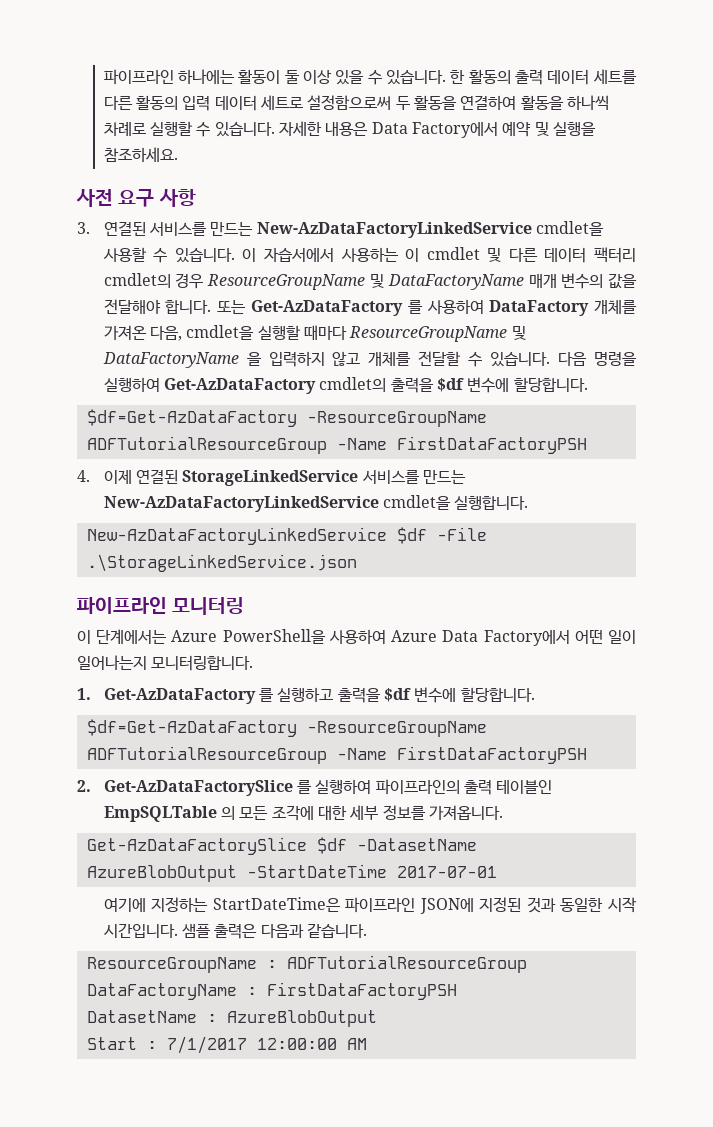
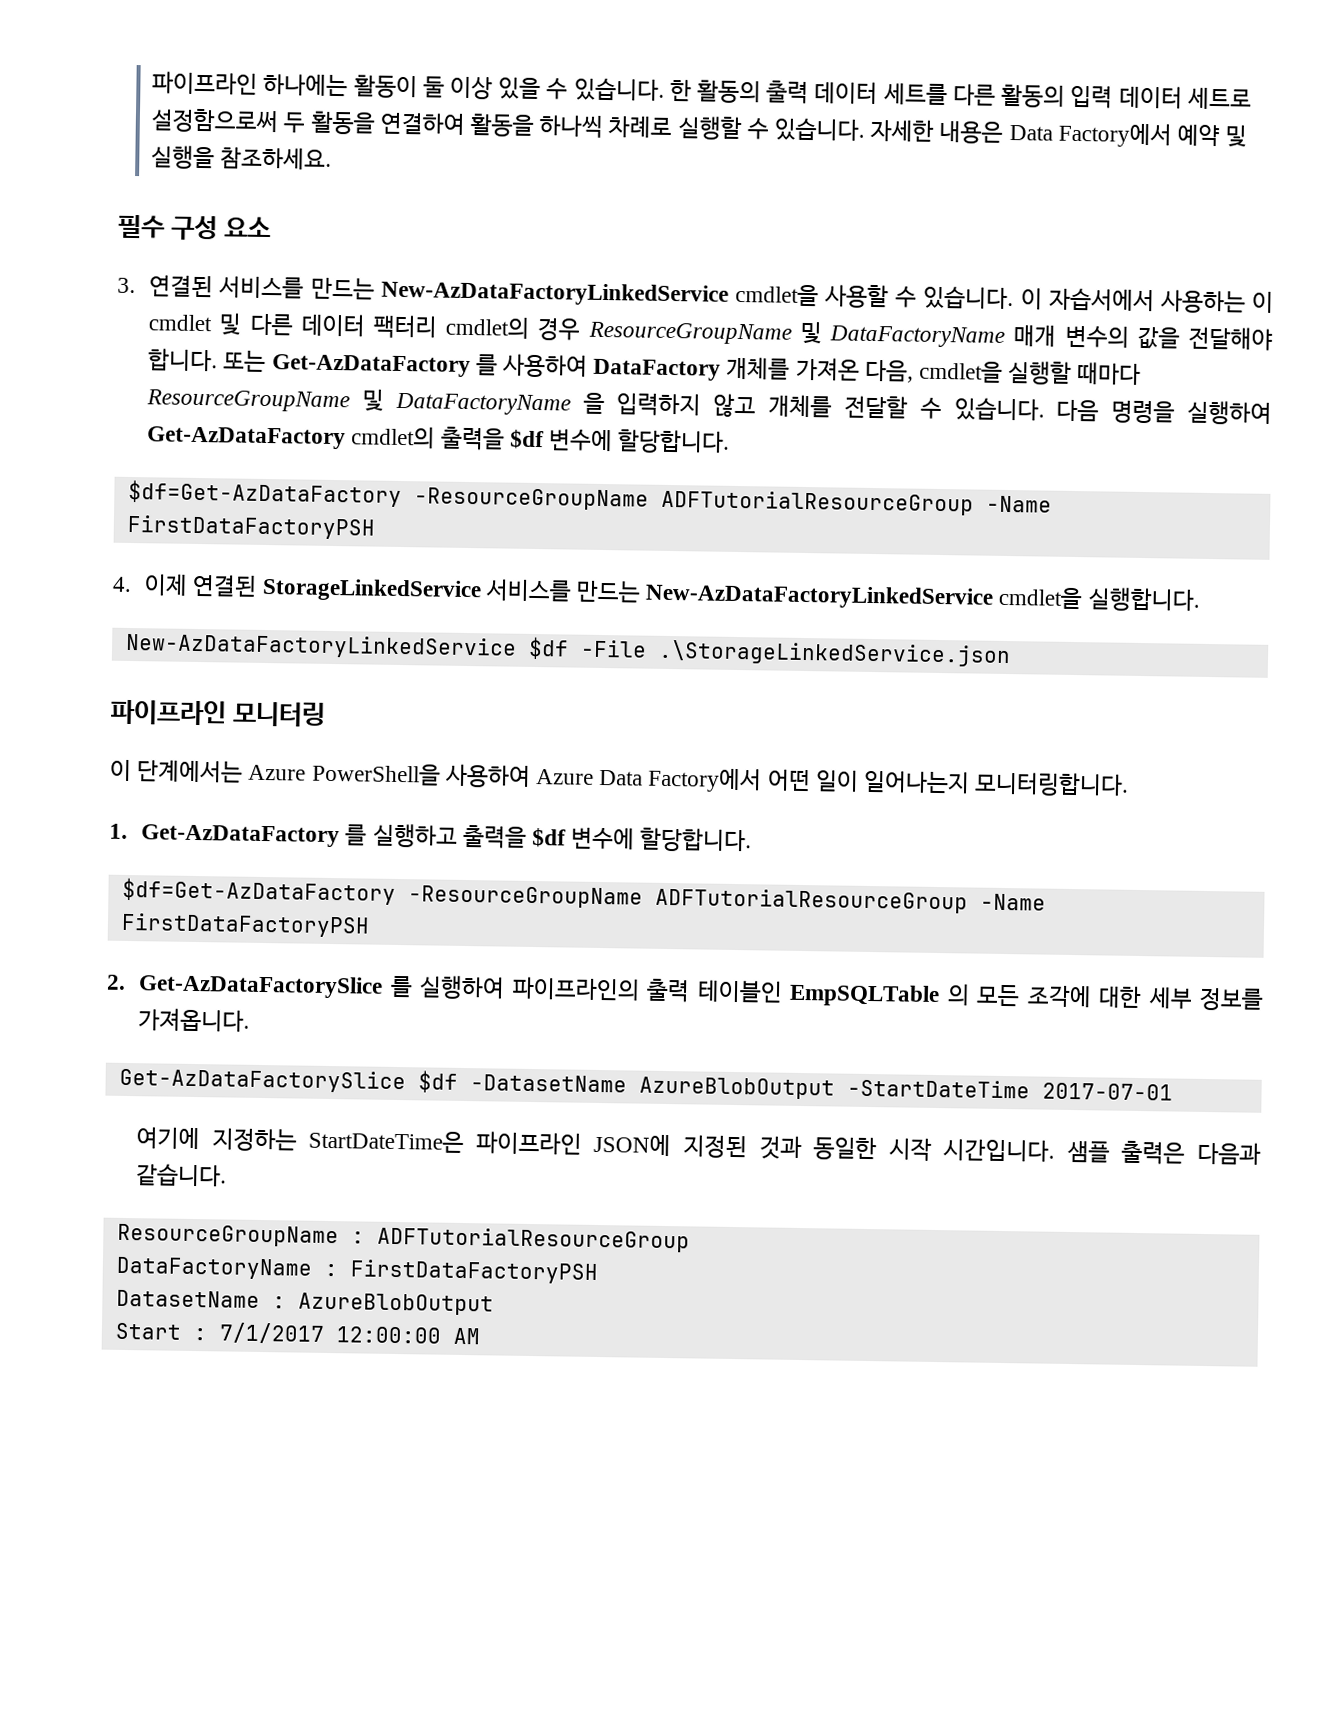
[76,189,196,207] 사전 요구 사항 -> [118,214,271,241] 필수 구성 요소

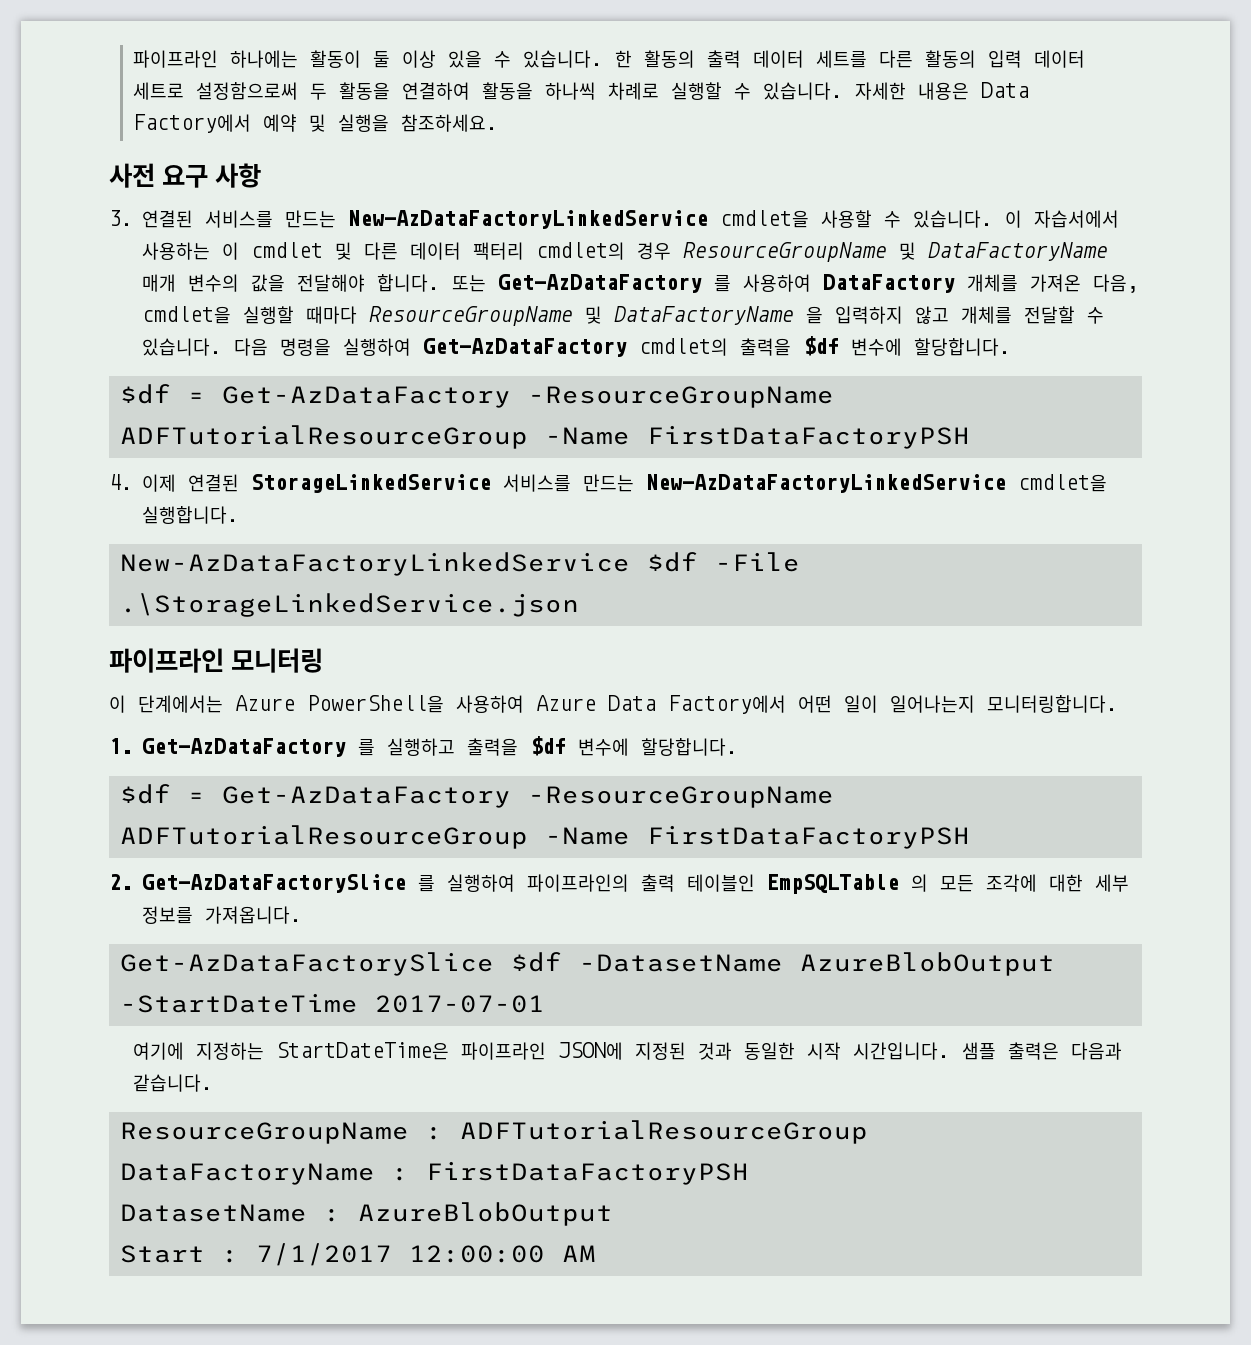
[118,214,271,241] 필수 구성 요소 -> [109,163,261,188] 사전 요구 사항
[127,479,402,508] $df=Get-AzDataFactory -> [119,384,511,408] $df = Get-AzDataFactory
[121,877,396,905] $df=Get-AzDataFactory -> [119,784,511,808] $df = Get-AzDataFactory

